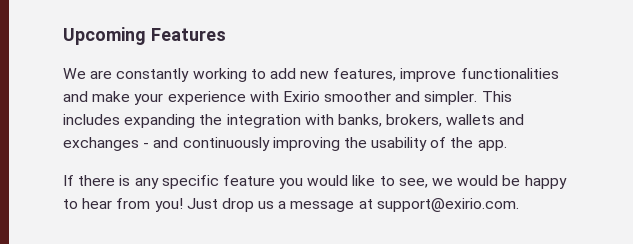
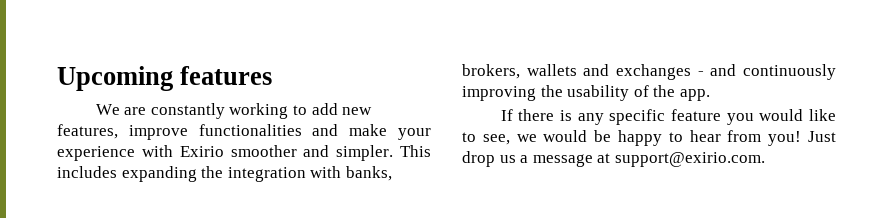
[150,28,226,41] Features -> [180,66,273,85] features

